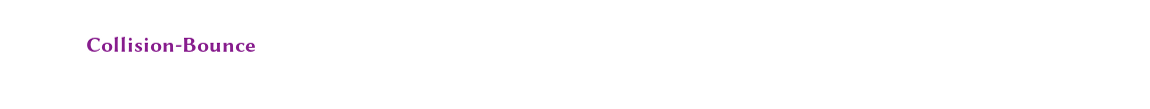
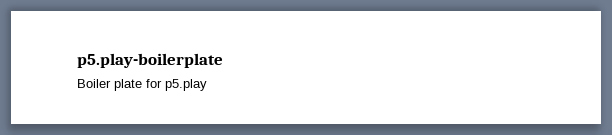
[86,36,257,52] Collision-Bounce -> [77,53,223,68] [77,79,207,91] p5.play-boilerplate // Boiler plate for p5.play

